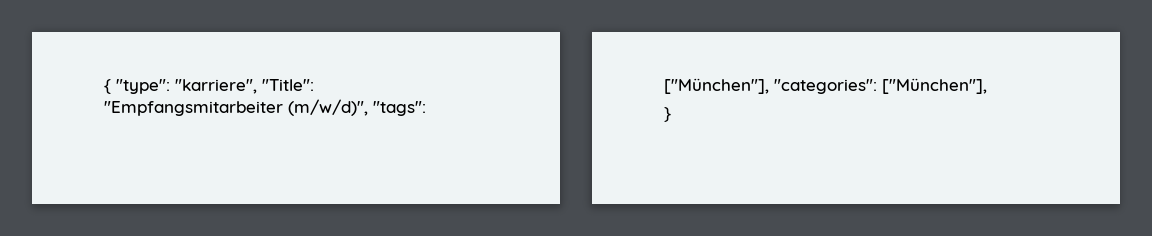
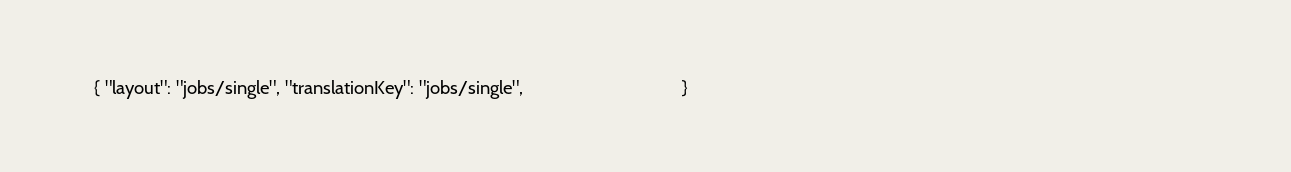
[116,79,314,94] [104,99,426,116] [664,78,987,94] "type": "karriere", "Title": "Empfangsmitarbeiter (m/w/d)", "tags": ["München"], "categories": ["München"], -> [104,80,523,99] "layout": "jobs/single", "translationKey": "jobs/single",

